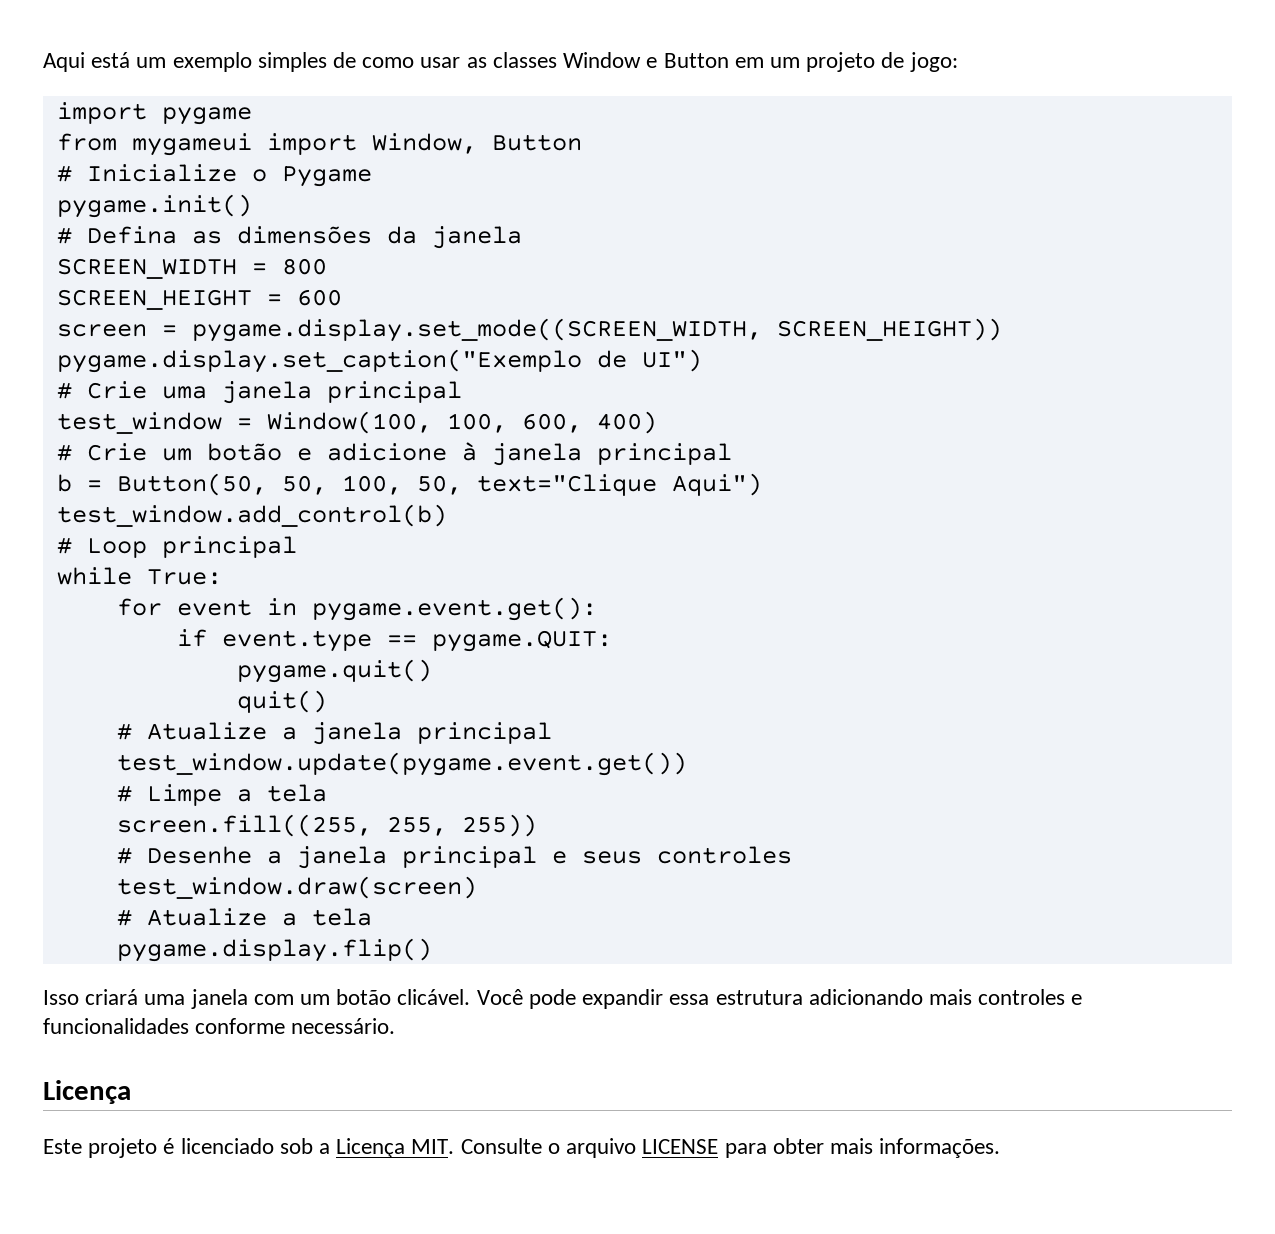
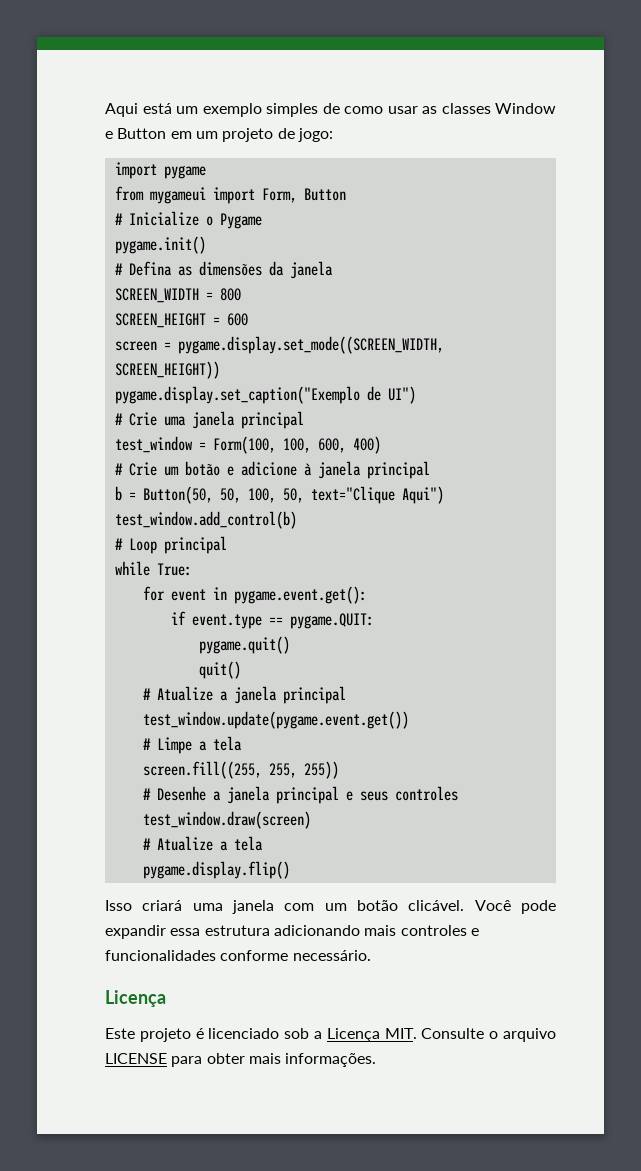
[371,133,477,154] Window, -> [261,188,297,203] Form,
[266,411,432,434] Window(100, -> [212,436,276,454] Form(100,

